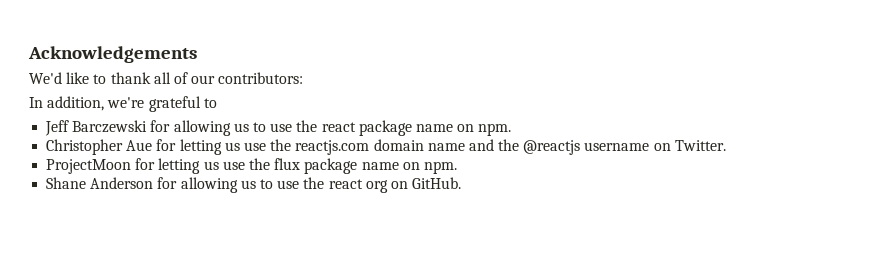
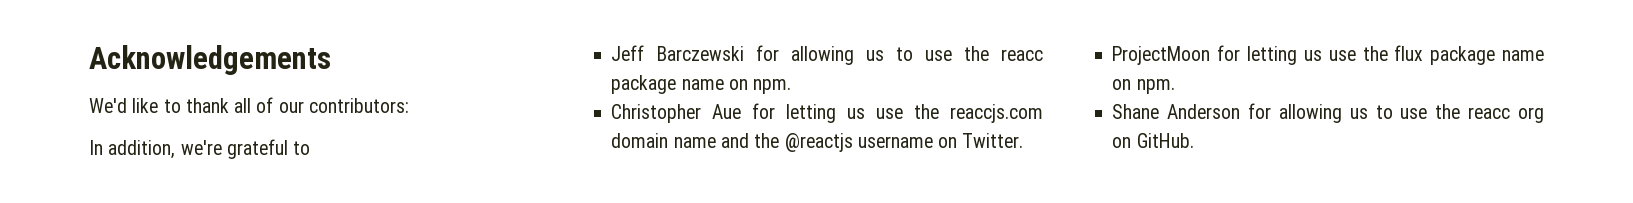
[321,122,356,132] react -> [1001,49,1043,61] reacc
[295,140,370,155] reactjs.com -> [950,104,1043,123] reaccjs.com
[328,179,363,189] react -> [1468,107,1511,119] reacc

